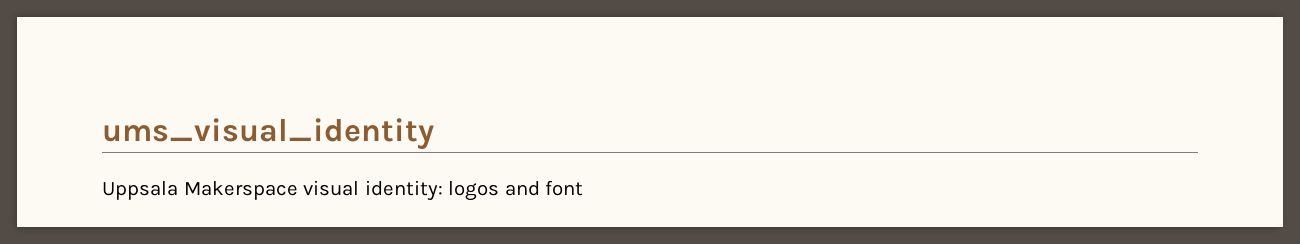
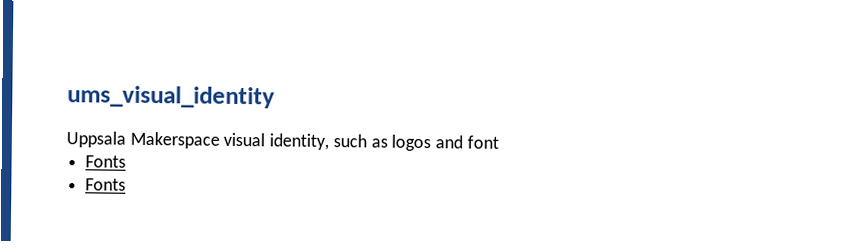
[364,180,443,201] identity: -> [269,133,388,150] identity, such as
(584, 188) none -> [85,155,127,168] [85,178,127,191] // Fonts // Fonts

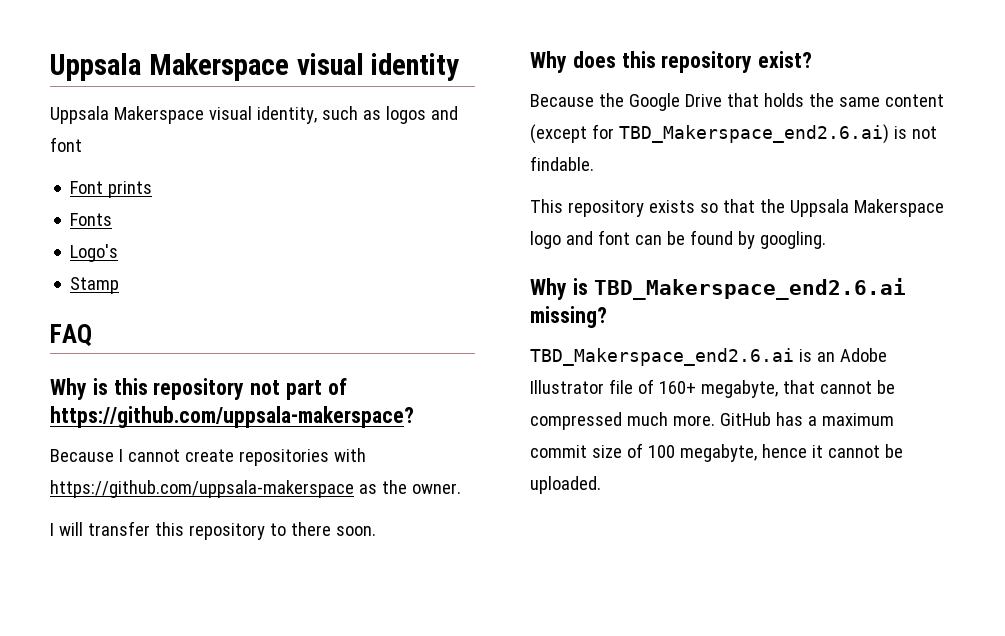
[67,85,275,109] ums_visual_identity -> [50,53,460,81] Uppsala Makerspace visual identity
(499, 142) none -> [70,181,153,198] // Font prints
[85,178,127,191] Fonts -> [70,244,119,262] [70,277,120,294] [50,324,92,347] [50,378,347,400] [50,406,414,428] [50,448,366,466] [50,480,461,498] [50,521,376,540] [530,51,813,73] [530,93,944,111] [530,124,937,144] [530,156,594,171] [530,199,944,217] [530,230,826,249] [530,278,906,300] [530,306,607,328] [530,348,887,366] [530,379,895,398] [530,412,894,430] [530,443,903,462] [530,476,601,494] Logo's // Stamp // FAQ // Why is this repository not part of https://github.com/uppsala-makerspace? // Because I cannot create repositories with https://github.com/uppsala-makerspace as the owner. // I will transfer this repository to there soon. // Why does this repository exist? // Because the Google Drive that holds the same content (except for TBD_Makerspace_end2.6.ai) is not findable. // This repository exists so that the Uppsala Makerspace logo and font can be found by googling. // Why is TBD_Makerspace_end2.6.ai missing? // TBD_Makerspace_end2.6.ai is an Adobe Illustrator file of 160+ megabyte, that cannot be compressed much more. GitHub has a maximum commit size of 100 megabyte, hence it cannot be uploaded.

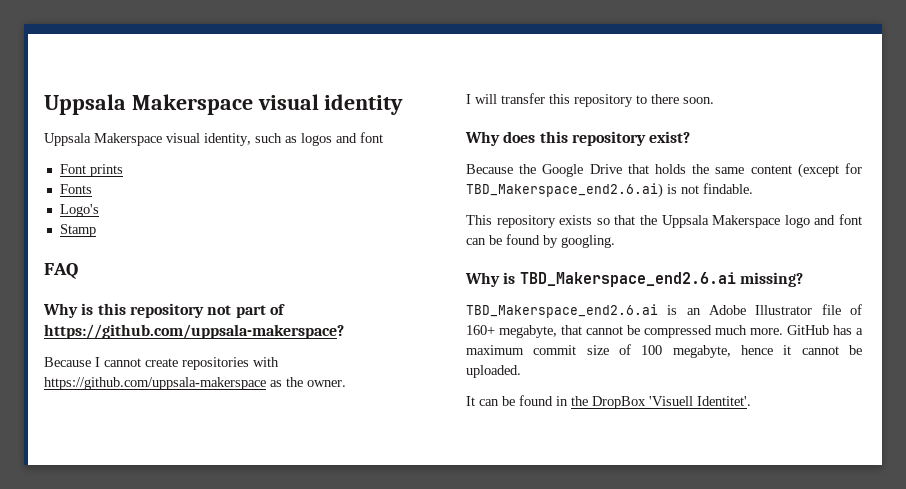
(601, 485) none -> [466,395,751,409] // It can be found in the DropBox 'Visuell Identitet'.

